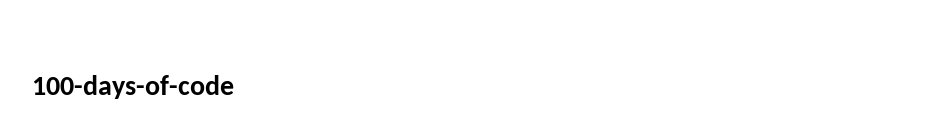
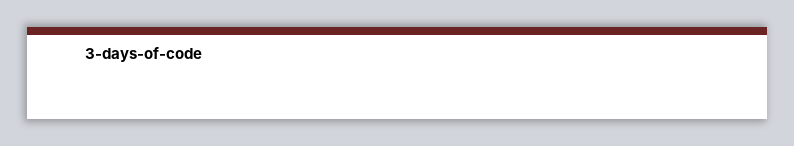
[32,75,234,99] 100-days-of-code -> [85,47,202,62] 3-days-of-code

